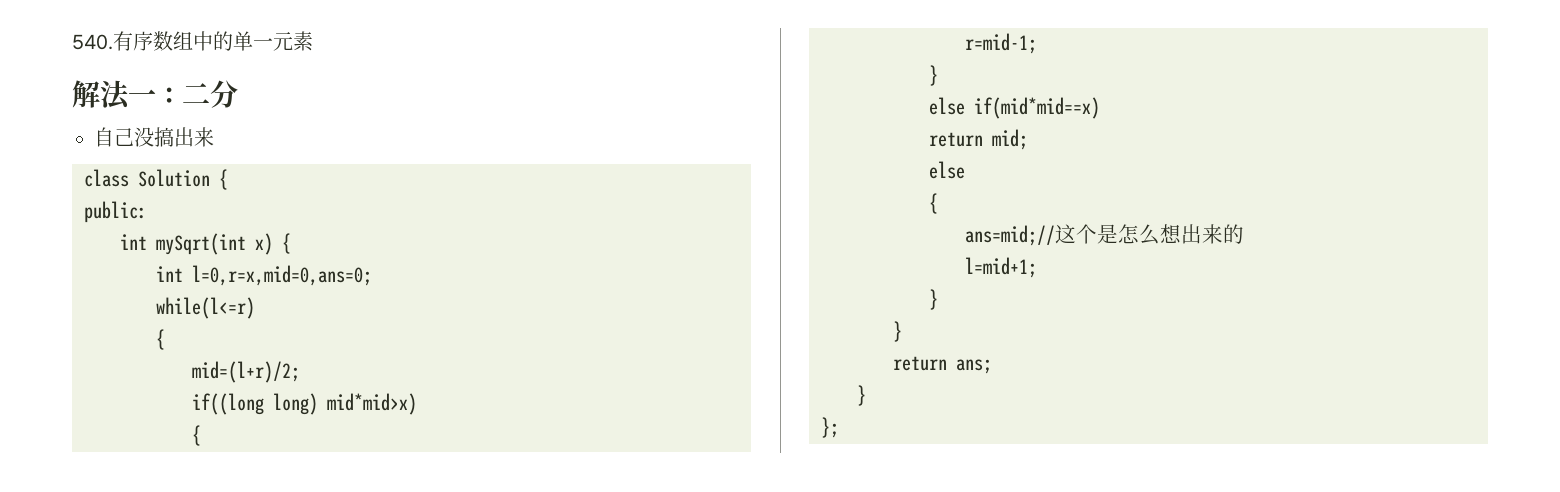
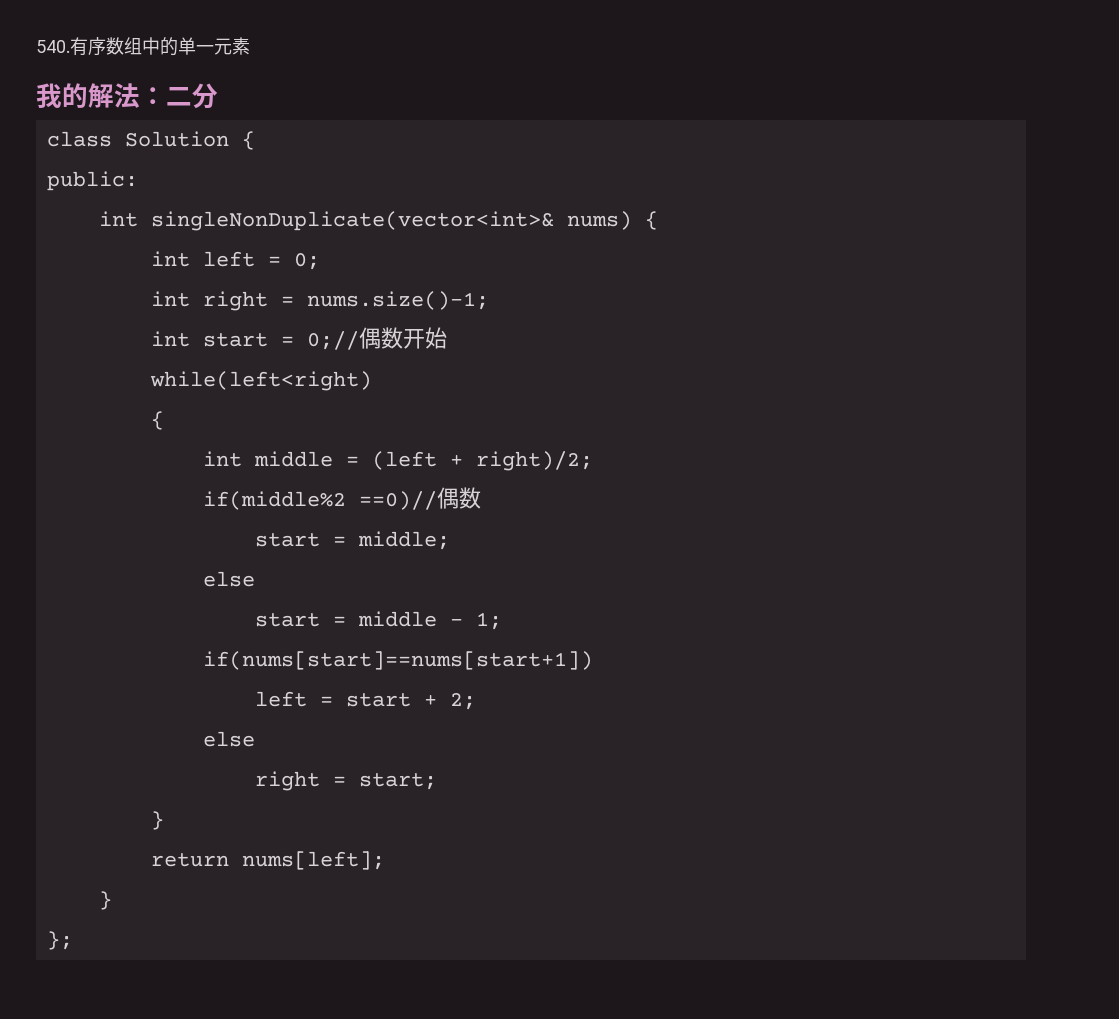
[72,80,156,110] 解法一 -> [36,83,140,108] 我的解法
[94,127,214,147] // 自己没搞出来 -> (218, 96) none
[156,233,291,255] [156,265,372,286] [156,297,255,319] [156,329,165,350] [192,361,300,383] [192,393,417,415] [192,425,201,446] [965,33,1037,54] [929,65,938,86] [929,97,1100,119] [929,129,1028,150] [929,161,965,179] [929,193,938,214] [965,224,1244,246] [965,257,1037,278] [929,289,938,310] mySqrt(int x) { // int l=0,r=x,mid=0,ans=0; // while(l<=r) // { // mid=(l+r)/2; // if((long long) mid*mid>x) // { // r=mid-1; // } // else if(mid*mid==x) // return mid; // else // { // ans=mid;//这个是怎么想出来的 // l=mid+1; // } -> [150,211,658,231] [150,251,320,270] [150,291,489,311] [150,327,447,350] [149,371,372,391] [150,411,164,430] [202,451,593,471] [202,487,481,510] [254,531,450,550] [202,571,255,587] [254,611,502,630] [202,651,593,670] [254,691,476,710] [202,731,255,747] [254,771,437,791] singleNonDuplicate(vector<int>& nums) { // int left = 0; // int right = nums.size()-1; // int start = 0;//偶数开始 // while(left<right) // { // int middle = (left + right)/2; // if(middle%2 ==0)//偶数 // start = middle; // else // start = middle - 1; // if(nums[start]==nums[start+1]) // left = start + 2; // else // right = start;
[956,359,992,374] ans; -> [241,851,385,870] nums[left];

